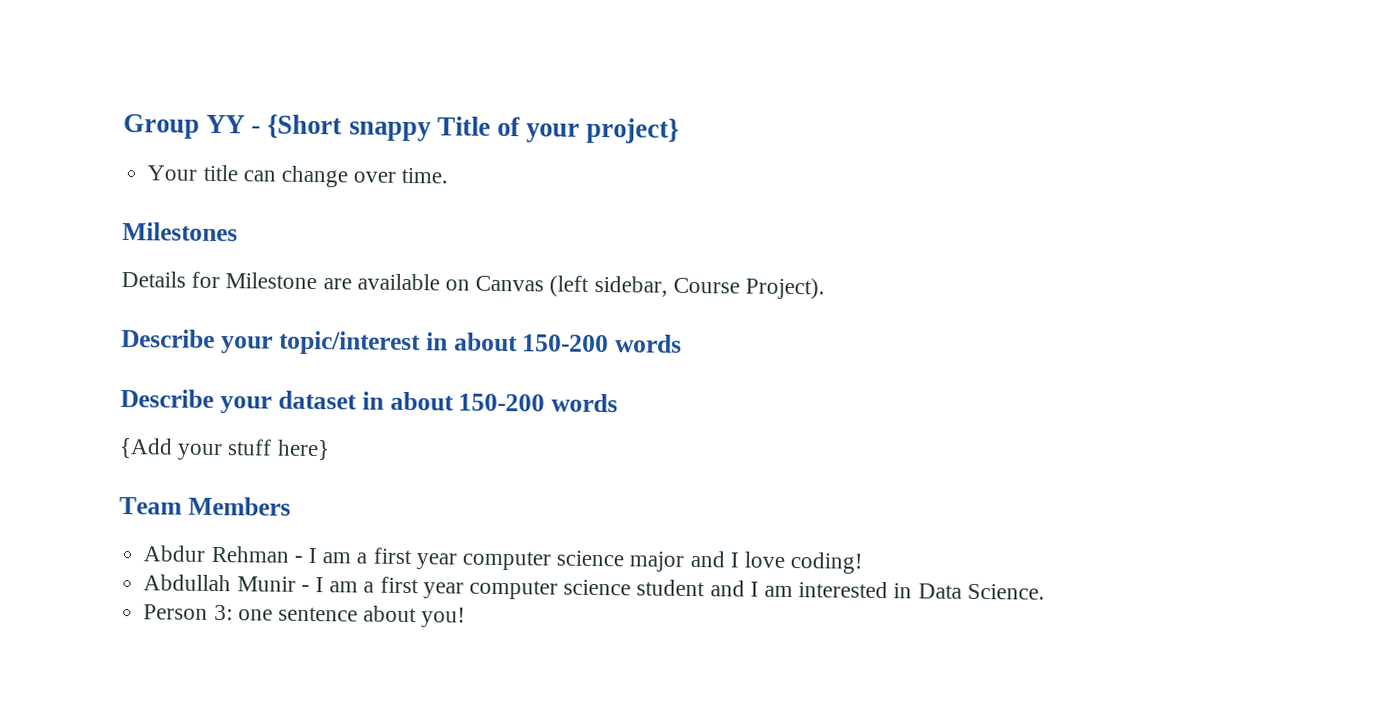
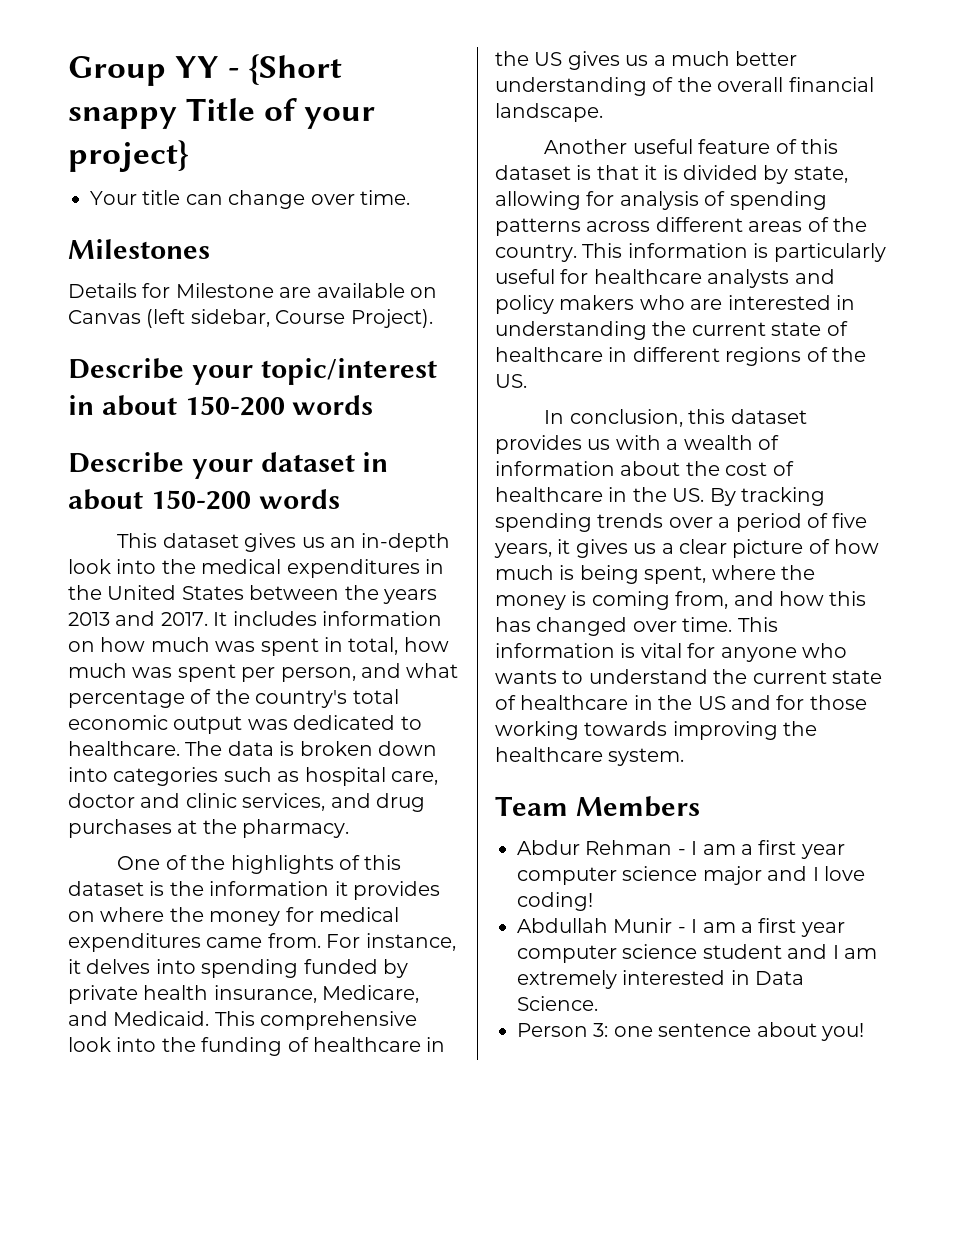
[119,438,330,461] {Add your stuff here} -> [117,533,451,552] [68,559,444,578] [68,585,437,604] [68,611,442,626] [68,637,449,656] [68,663,459,682] [68,689,399,708] [68,715,422,734] [68,741,437,756] [68,767,438,786] [68,793,425,812] [68,819,350,838] [117,855,402,874] [68,881,440,900] [68,907,399,926] [68,933,456,952] [68,959,408,978] [68,985,420,1004] [68,1011,418,1030] [68,1037,446,1056] [495,51,798,70] [495,77,874,96] [495,103,603,122] [544,139,839,154] [495,165,848,184] [495,191,827,210] [495,217,867,236] [495,243,886,262] [495,269,835,288] [495,295,855,314] [495,321,848,340] [495,347,866,366] [495,374,527,388] [544,409,807,427] [495,435,779,454] [495,461,794,476] [495,487,825,506] [495,513,868,532] [494,539,880,558] [495,565,815,584] [495,591,867,610] [495,617,778,636] [495,643,847,662] [495,669,882,684] [495,695,867,710] [495,721,818,740] [495,747,685,766] This dataset gives us an in-depth look into the medical expenditures in the United States between the years 2013 and 2017. It includes information on how much was spent in total, how much was spent per person, and what percentage of the country's total economic output was dedicated to healthcare. The data is broken down into categories such as hospital care, doctor and clinic services, and drug purchases at the pharmacy. // One of the highlights of this dataset is the information it provides on where the money for medical expenditures came from. For instance, it delves into spending funded by private health insurance, Medicare, and Medicaid. This comprehensive look into the funding of healthcare in the US gives us a much better understanding of the overall financial landscape. // Another useful feature of this dataset is that it is divided by state, allowing for analysis of spending patterns across different areas of the country. This information is particularly useful for healthcare analysts and policy makers who are interested in understanding the current state of healthcare in different regions of the US. // In conclusion, this dataset provides us with a wealth of information about the cost of healthcare in the US. By tracking spending trends over a period of five years, it gives us a clear picture of how much is being spent, where the money is coming from, and how this has changed over time. This information is vital for anyone who wants to understand the current state of healthcare in the US and for those working towards improving the healthcare system.
(794, 591) none -> [517,970,617,989] extremely

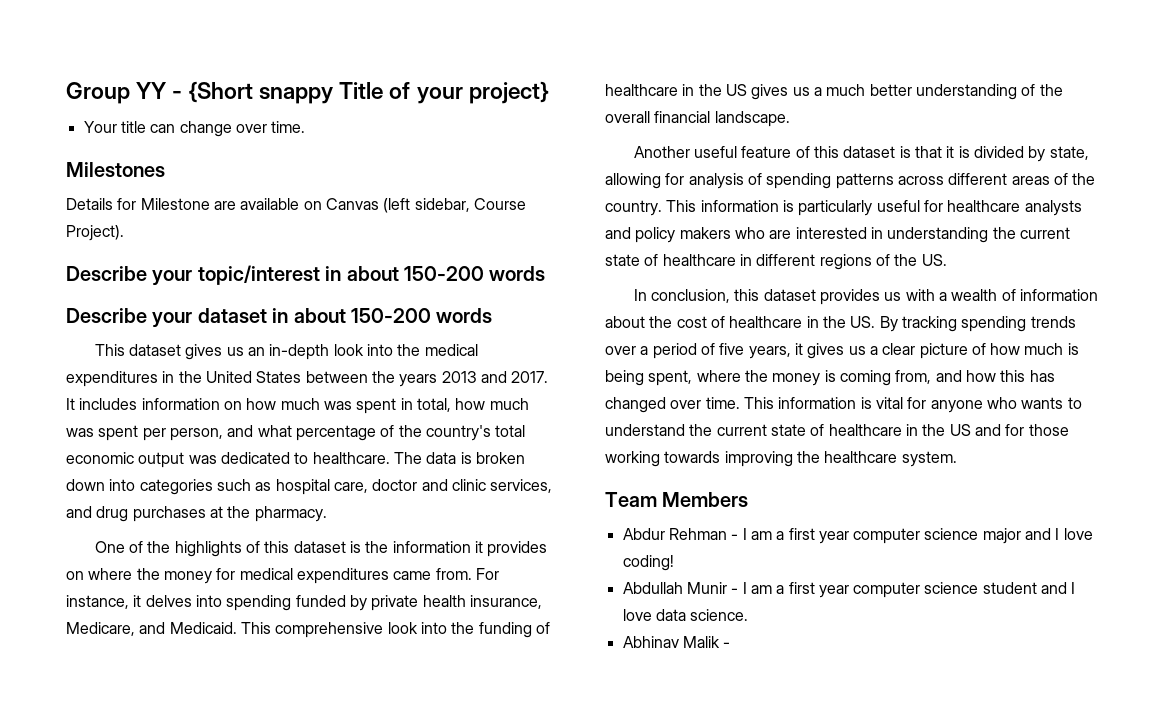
[844,948,877,959] [517,970,805,989] [517,996,598,1011] [517,1022,864,1041] am extremely interested in Data Science. // Person 3: one sentence about you! -> [622,609,749,621] [622,636,731,648] love data science. // Abhinav Malik -

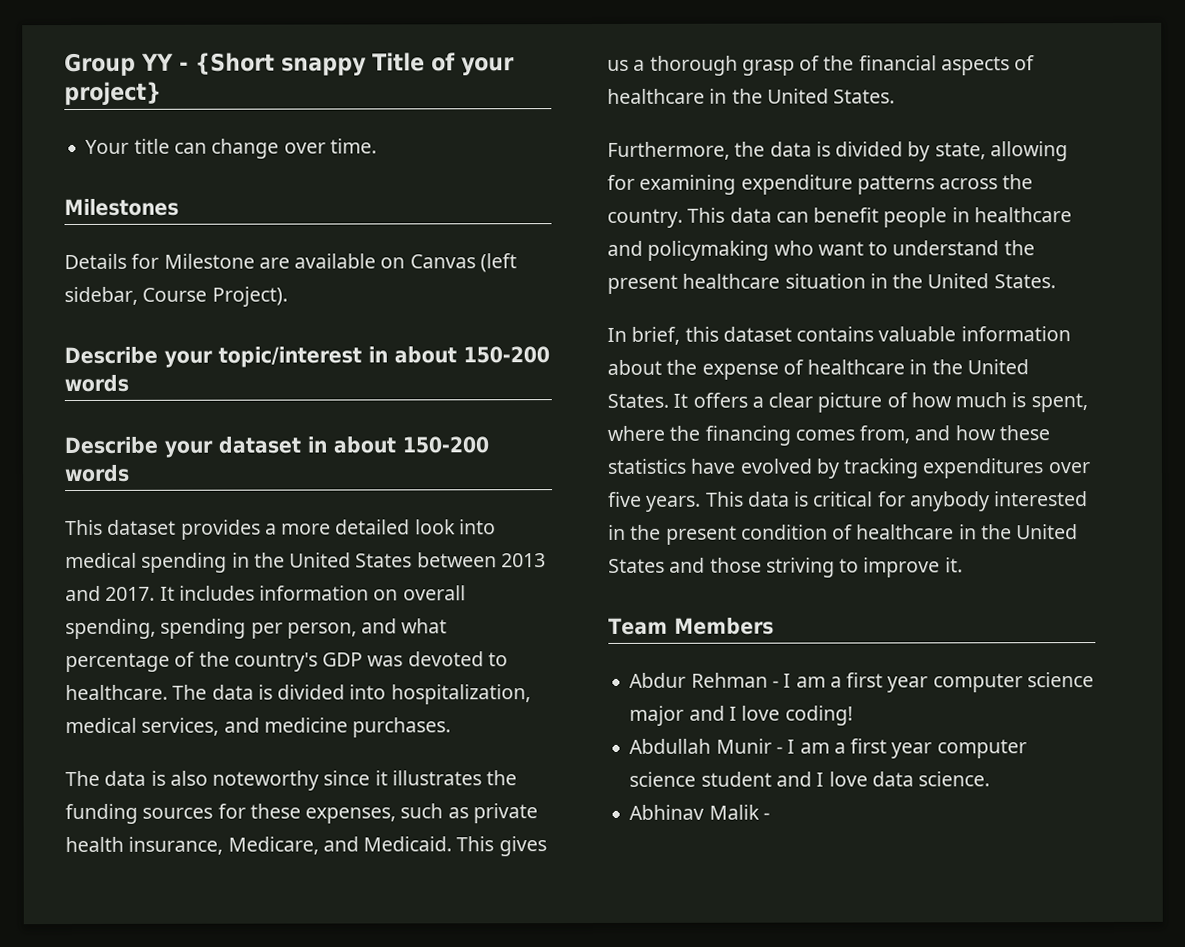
[185,344,478,360] [66,371,158,387] gives us an in-depth look into the medical expenditures -> [180,519,496,540] [65,552,228,573] provides a more detailed look into medical spending
[371,371,438,387] the years -> (497, 560) none
[246,398,529,414] [66,425,139,441] how much was spent in total, how much was spent -> [402,585,466,601] [65,618,247,640] overall spending, spending
[495,425,526,437] [66,452,290,468] total economic output was dedicated -> [322,651,484,667] GDP was devoted
[475,452,525,464] [66,479,553,495] [66,506,327,522] [94,541,548,557] [66,568,499,584] [66,595,367,611] broken down into categories such as hospital care, doctor and clinic services, and drug purchases at the pharmacy. // One of the highlights of this dataset is the information it provides on where the money for medical expenditures came from. For instance, it delves into spending funded by -> [277,684,531,705] [65,717,452,738] [65,770,518,791] [65,803,469,825] divided into hospitalization, medical services, and medicine purchases. // The data is also noteworthy since it illustrates the funding sources for these expenses, such as
[275,622,550,638] [605,84,1063,100] [605,111,790,127] [633,146,955,158] comprehensive look into the funding of healthcare in the US gives us a much better understanding of the overall financial landscape. // Another useful feature of this dataset is that it -> [498,836,547,857] [607,55,1036,76] [607,88,896,104] [607,141,812,160] gives us a thorough grasp of the financial aspects of healthcare in the United States. // Furthermore, the data
[688,173,1096,189] [605,200,1082,216] [605,227,1070,243] [605,254,947,270] analysis of spending patterns across different areas of the country. This information is particularly useful for healthcare analysts and policy makers who are interested in understanding the current state of healthcare in different regions of the US. -> [639,174,1034,195] [607,207,1072,228] [607,240,1035,261] [607,273,1056,294] examining expenditure patterns across the country. This data can benefit people in healthcare and policymaking who want to understand the present healthcare situation in the United States.
[651,289,1016,305] conclusion, this dataset provides us with a wealth of -> [631,326,957,345] brief, this dataset contains valuable
[676,316,1076,332] [605,343,866,359] cost of healthcare in the US. By tracking spending trends over a period of five years, it gives us -> [701,359,1029,380] [607,392,748,408] expense of healthcare in the United States. It offers
[605,370,644,386] being -> (1027, 400) none
[772,370,1055,386] [605,397,1082,413] [605,424,1069,436] [605,451,957,467] money is coming from, and how this has changed over time. This information is vital for anyone who wants to understand the current state of healthcare in the US and for those working towards improving the healthcare system. -> [704,425,1050,446] [607,458,1091,479] [608,491,1089,512] [608,524,1079,545] [608,557,963,578] financing comes from, and how these statistics have evolved by tracking expenditures over five years. This data is critical for anybody interested in the present condition of healthcare in the United States and those striving to improve it.

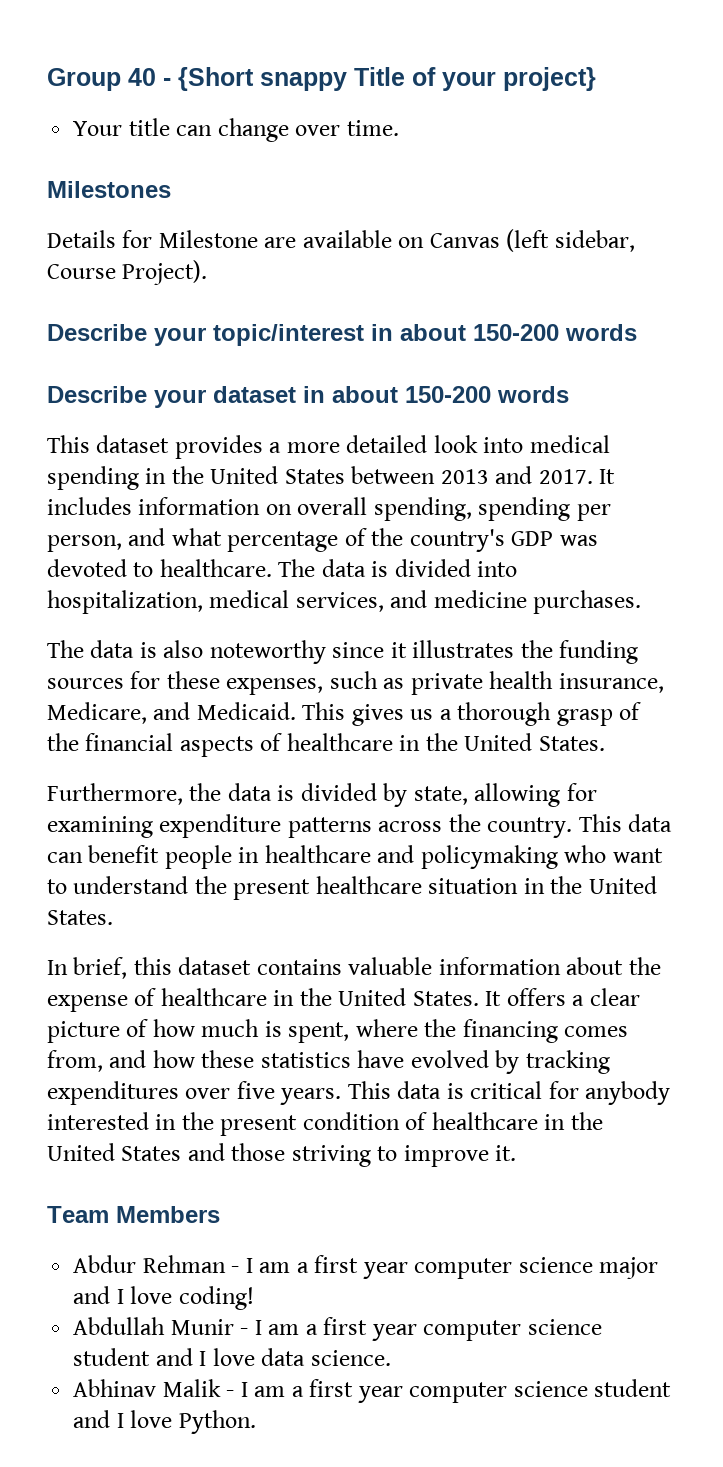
[141,53,174,71] YY -> [128,68,156,86] 40
(770, 816) none -> [240,1379,672,1403] [73,1410,256,1434] I am a first year computer science student and I love Python.

